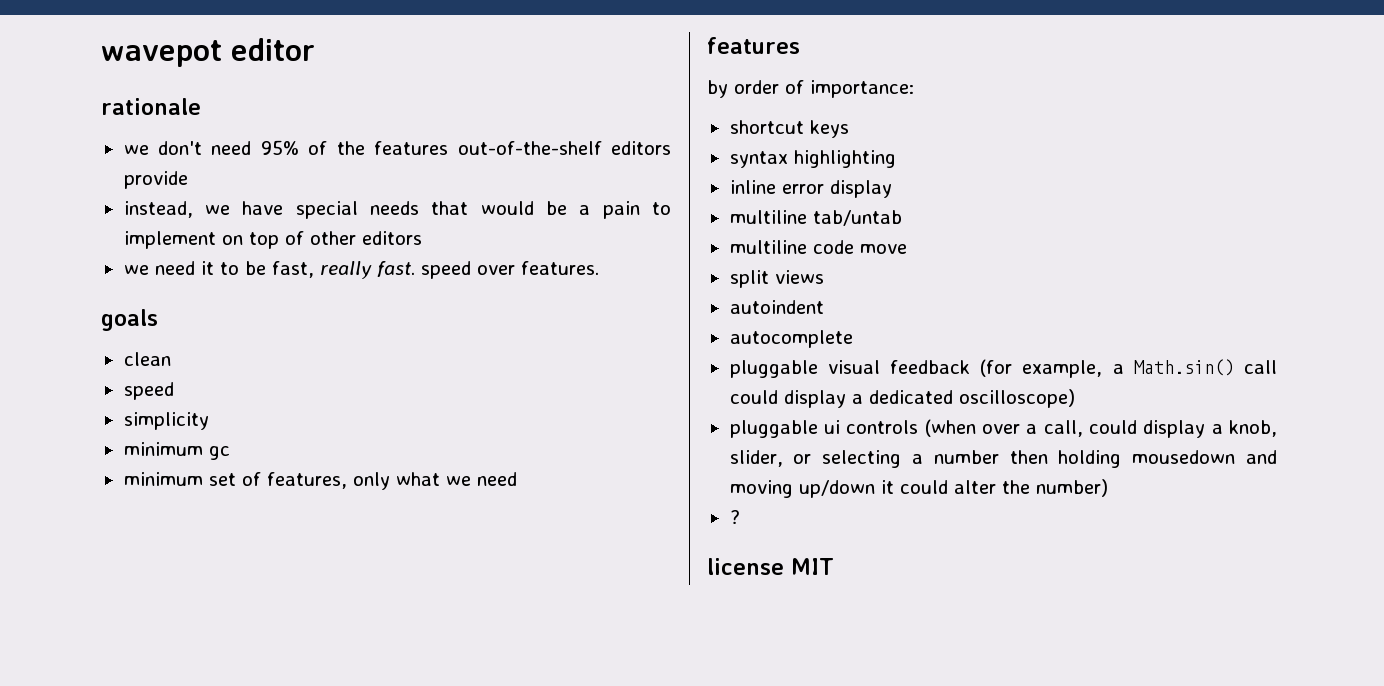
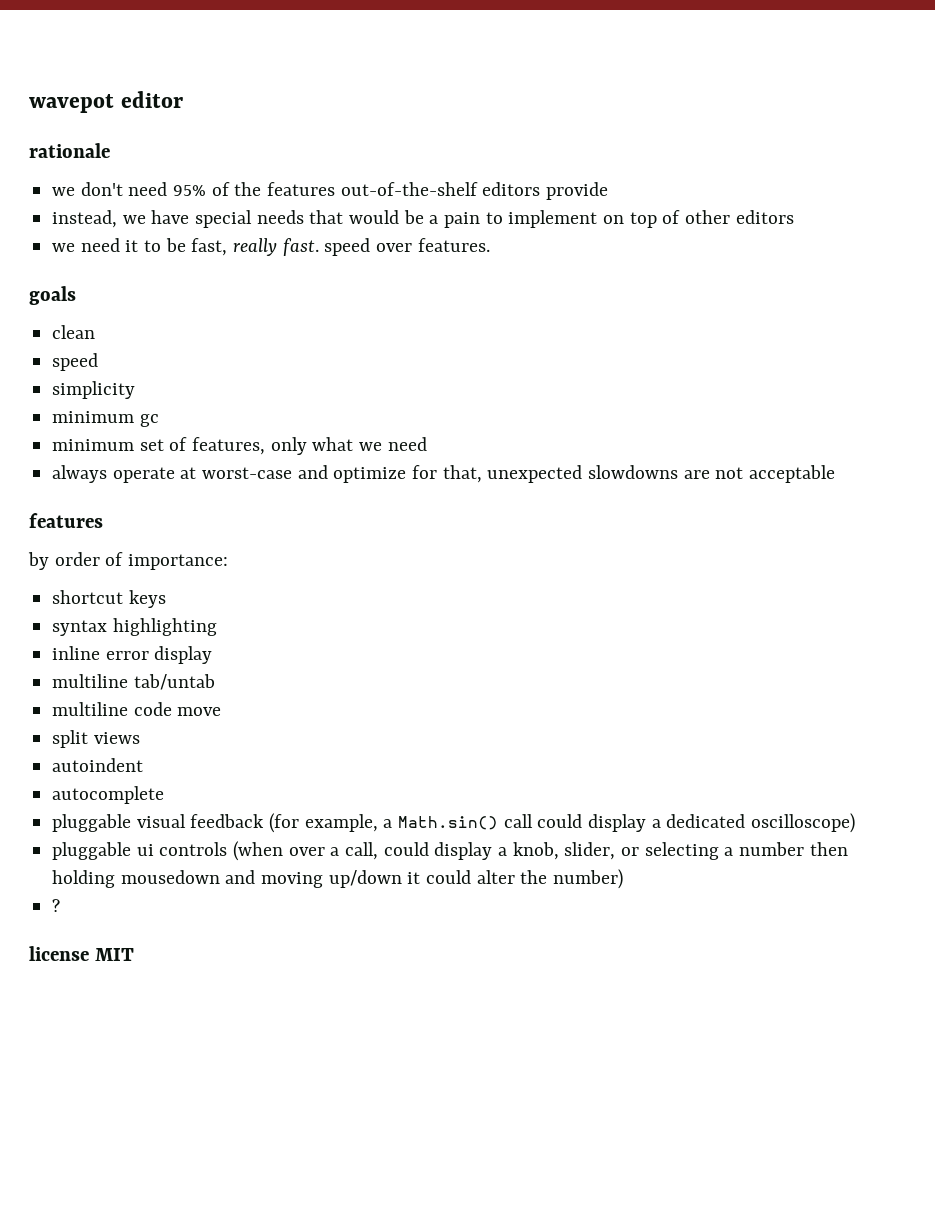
(517, 479) none -> [52,465,836,483] // always operate at worst-case and optimize for that, unexpected slowdowns are not acceptable

